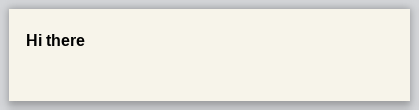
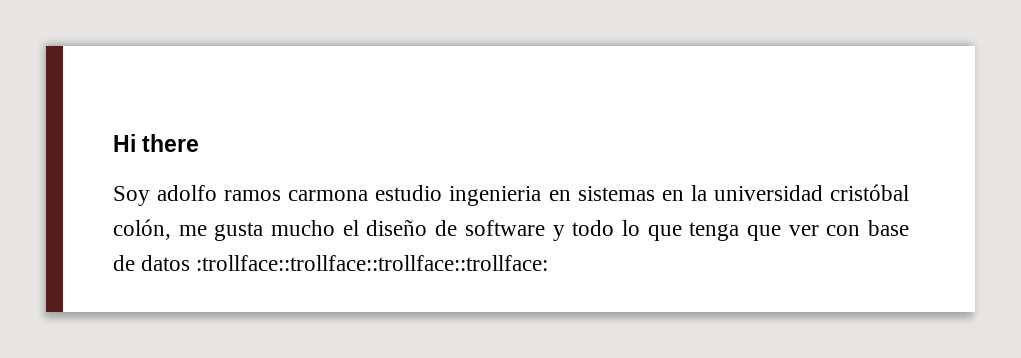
(86, 40) none -> [113,184,909,206] [113,219,909,241] [113,255,549,271] // Soy adolfo ramos carmona estudio ingenieria en sistemas en la universidad cristóbal colón, me gusta mucho el diseño de software y todo lo que tenga que ver con base de datos :trollface::trollface::trollface::trollface:

